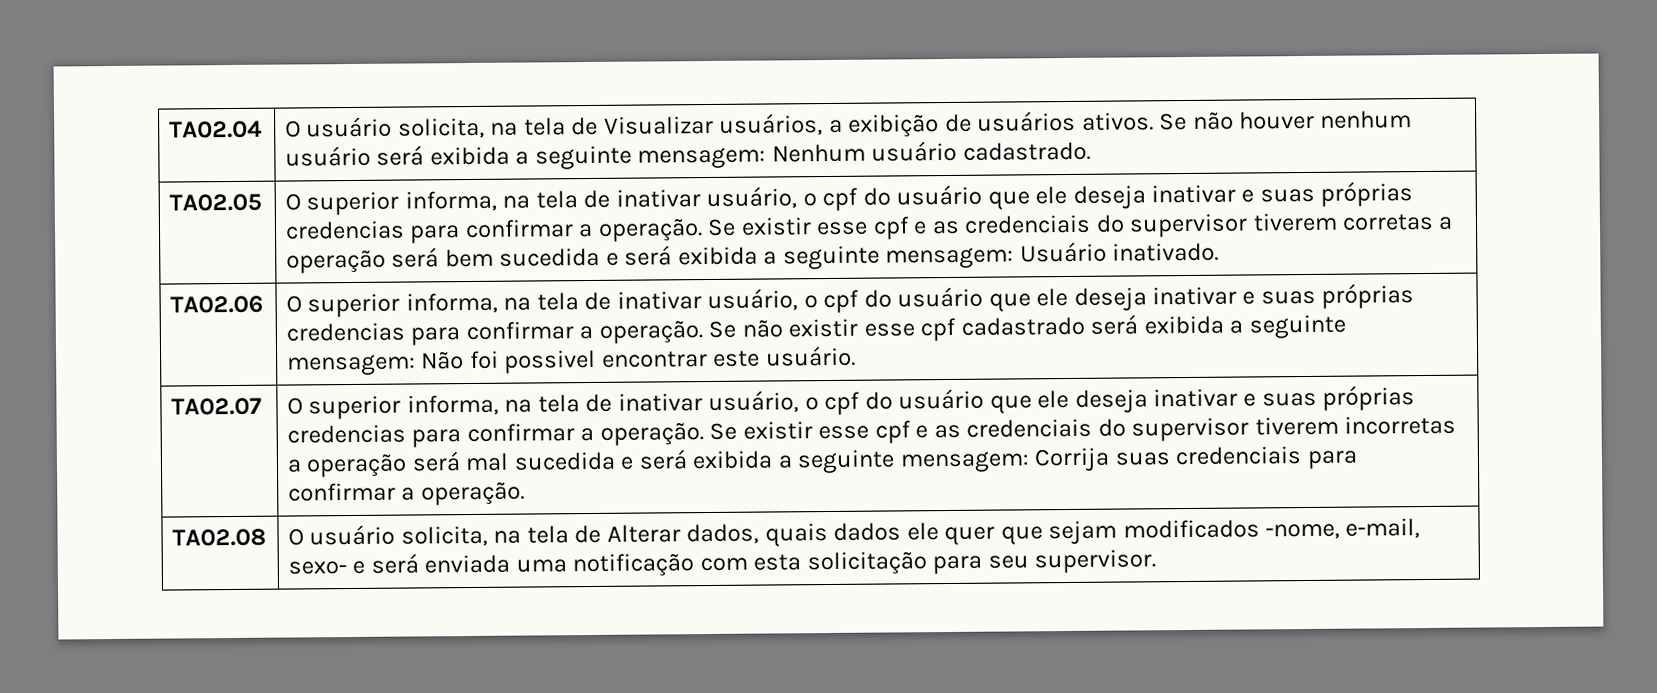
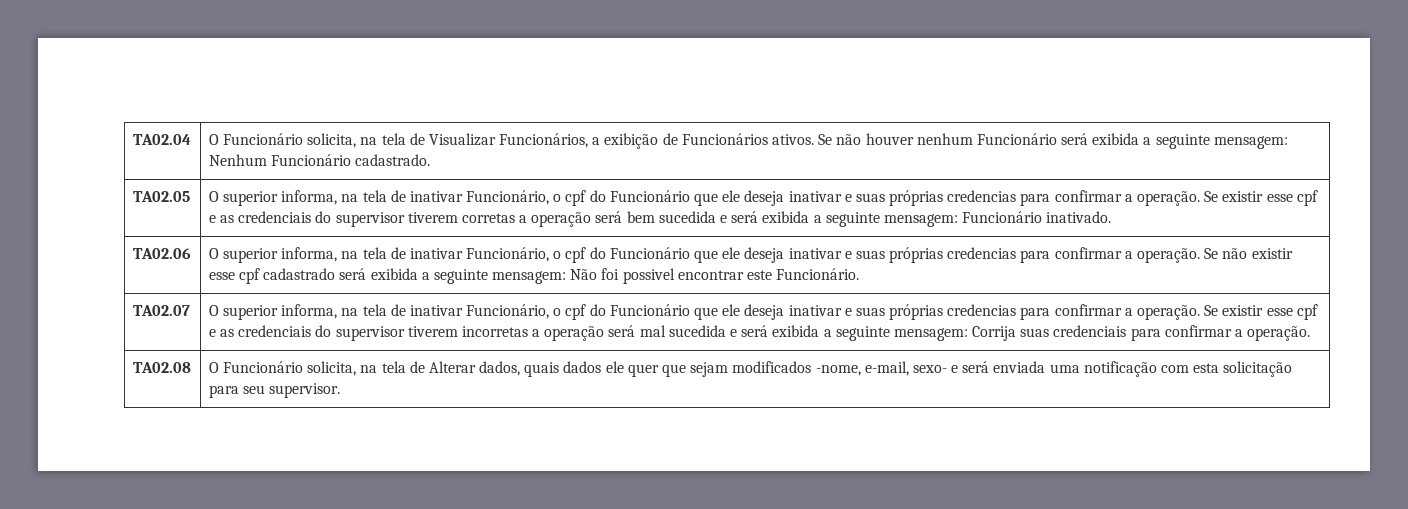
[306,116,393,138] usuário -> [222,133,303,145] Funcionário
[719,113,824,136] usuários, -> [499,133,589,148] Funcionários,
[977,110,1077,132] usuários -> [681,133,768,145] Funcionários
[284,145,371,167] usuário -> [976,133,1057,145] Funcionário
[871,140,958,162] usuário -> [270,154,351,166] Funcionário
[706,184,983,212] usuário, o cpf do usuário -> [466,190,690,206] Funcionário, o cpf do Funcionário
[1019,241,1107,263] Usuário -> [962,211,1043,223] Funcionário
[707,286,984,314] usuário, o cpf do usuário -> [466,247,690,263] Funcionário, o cpf do Funcionário
[764,345,856,367] usuário. -> [776,268,860,280] Funcionário.
[708,388,985,416] usuário, o cpf do usuário -> [466,304,690,320] Funcionário, o cpf do Funcionário
[309,524,396,546] usuário -> [222,361,303,373] Funcionário

